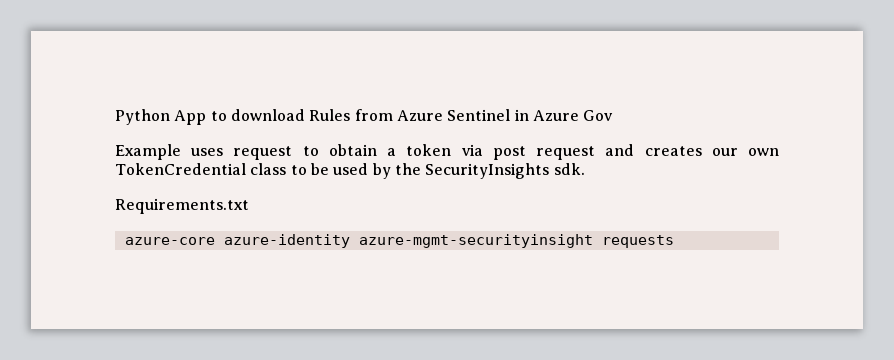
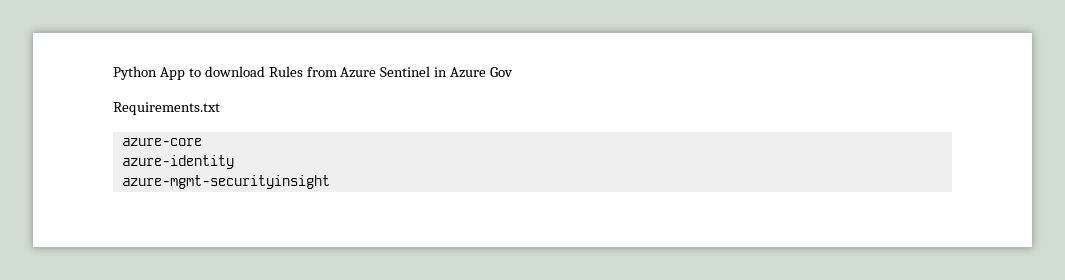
[115,144,780,160] [115,163,585,179] // Example uses request to obtain a token via post request and creates our own TokenCredential class to be used by the SecurityInsights sdk. -> (514, 72) none
(215, 241) none -> (202, 142) //
[358,234,674,248] azure-mgmt-securityinsight requests -> [121,175,330,189] // azure-mgmt-securityinsight

